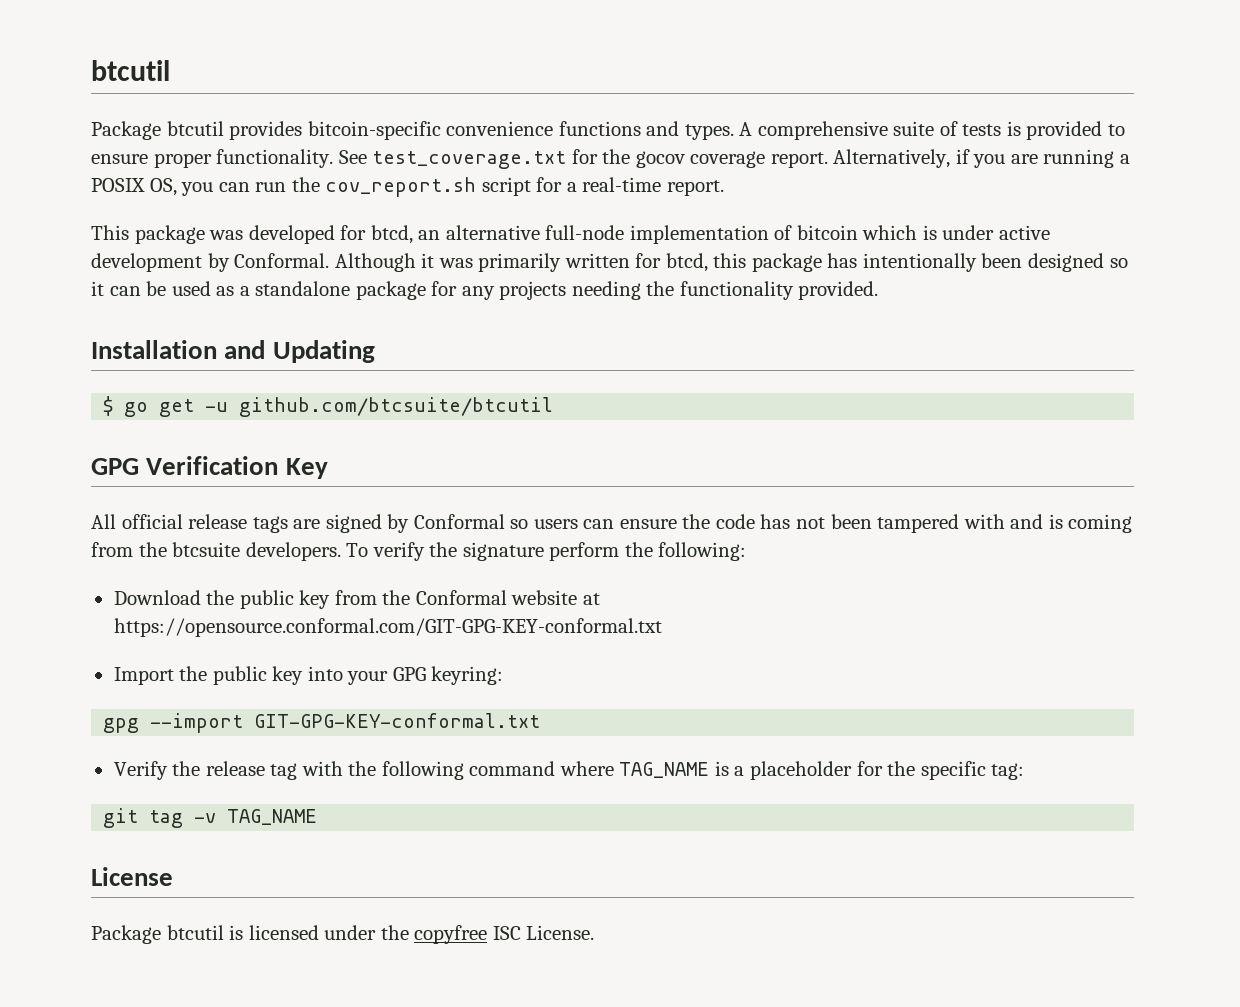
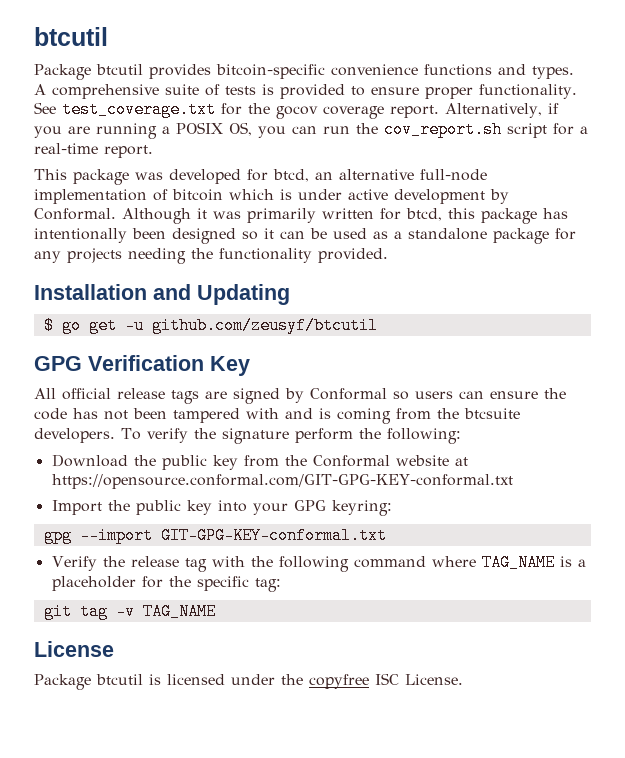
[239,397,554,417] github.com/btcsuite/btcutil -> [151,317,378,334] github.com/zeusyf/btcutil

